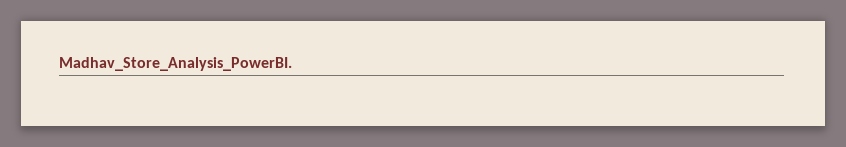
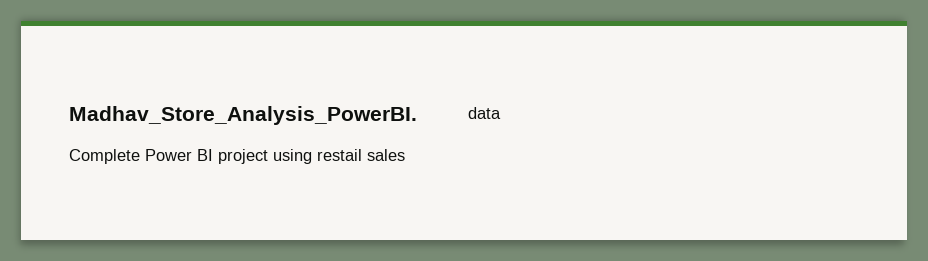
(292, 64) none -> [69,149,405,164] [468,107,501,119] // Complete Power BI project using restail sales data

